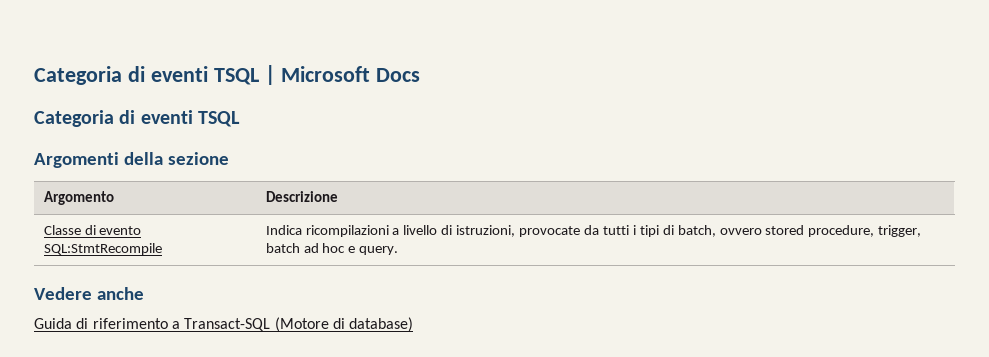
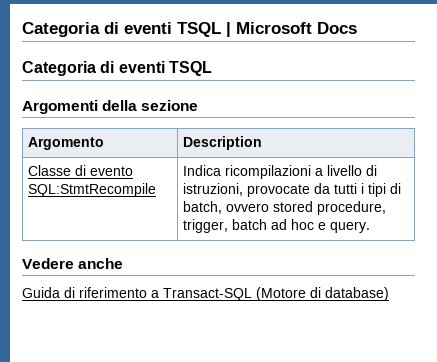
[265,191,338,202] Descrizione -> [182,136,262,150] Description

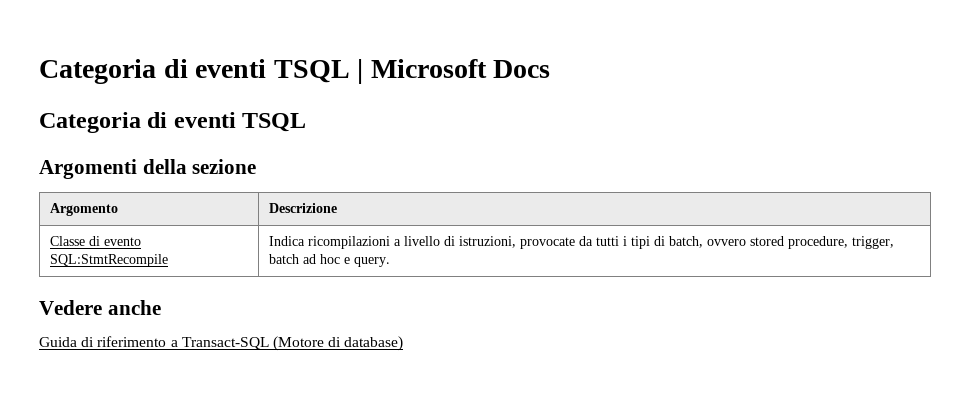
[182,136,262,150] Description -> [268,203,337,213] Descrizione

